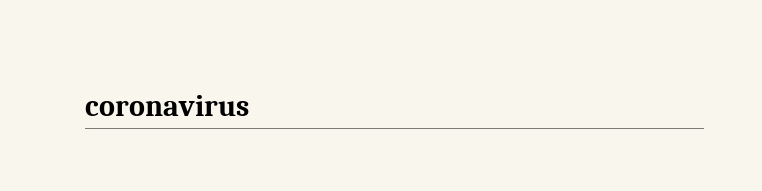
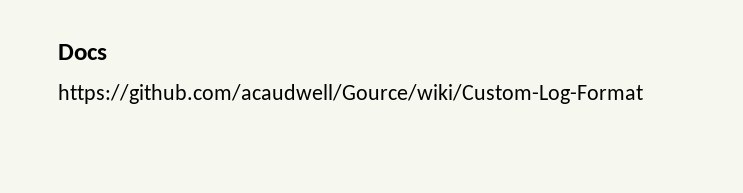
[85,95,249,116] coronavirus -> [58,44,107,60] [58,84,643,104] Docs // https://github.com/acaudwell/Gource/wiki/Custom-Log-Format

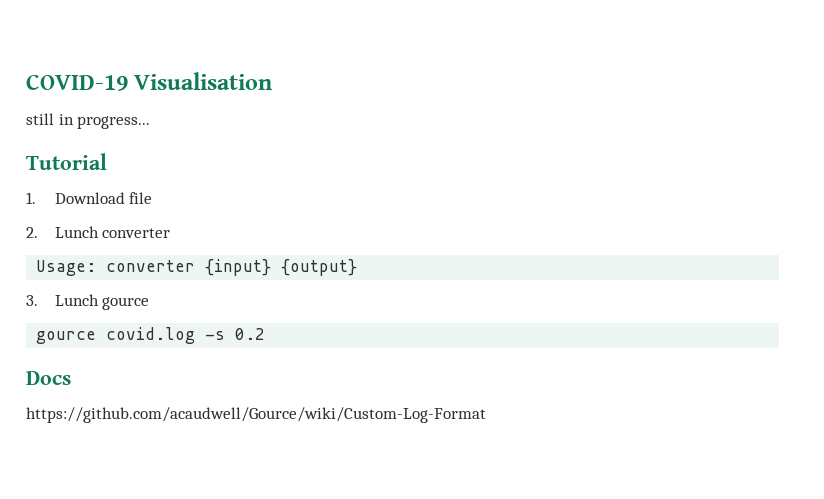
(58, 52) none -> [26,72,273,91] [26,113,151,129] [26,153,107,170] [26,192,153,204] [26,226,171,238] [36,259,358,276] [26,294,150,310] [36,327,266,344] COVID-19 Visualisation // still in progress... // Tutorial // 1. Download file // 2. Lunch converter // Usage: converter {input} {output} // 3. Lunch gource // gource covid.log -s 0.2 //

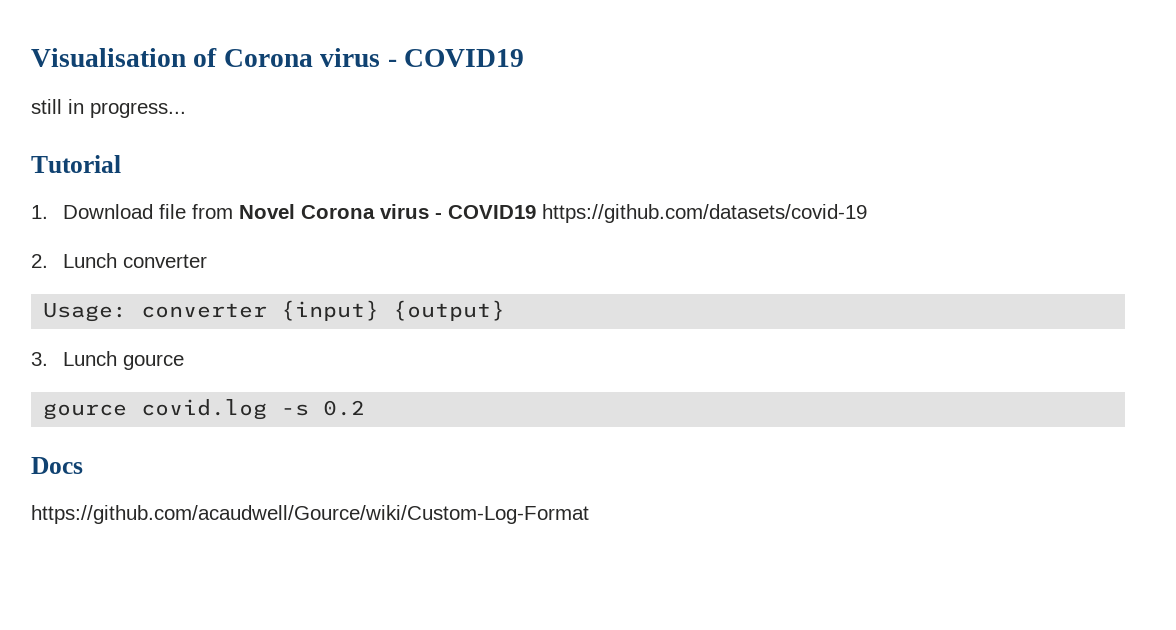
[26,75,128,91] COVID-19 -> (31, 57) none
(273, 81) none -> [193,48,525,67] of Corona virus - COVID19
(153, 198) none -> [192,204,868,223] from Novel Corona virus - COVID19 https://github.com/datasets/covid-19

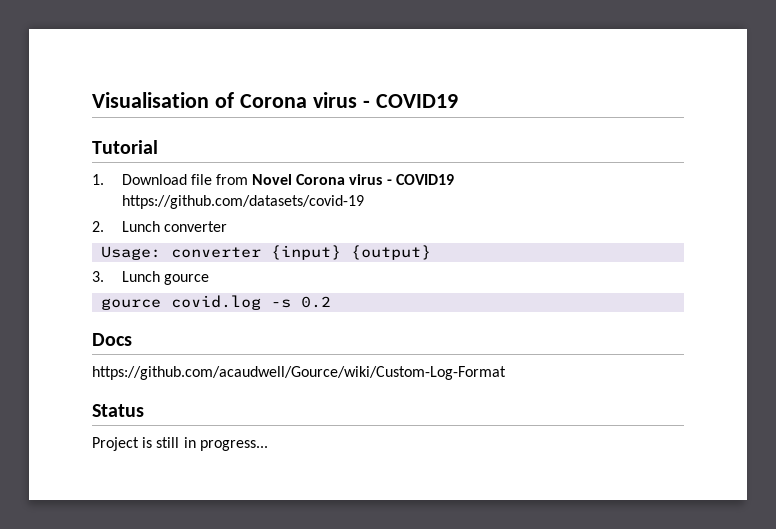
[31,99,186,118] // still in progress... -> (458, 101) none
(589, 514) none -> [92,404,144,417] [92,437,268,451] // Status // Project is still in progress...

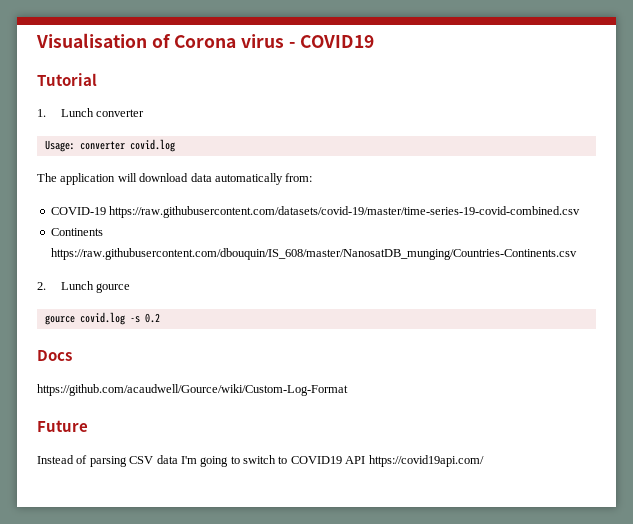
[121,174,454,185] [121,195,364,209] [92,221,227,232] [101,245,432,260] [92,271,104,282] Download file from Novel Corona virus - COVID19 https://github.com/datasets/covid-19 // 2. Lunch converter // Usage: converter {input} {output} // 3. -> [61,108,145,117] [44,139,175,152] [37,173,313,185] [50,206,581,218] [50,228,103,236] [50,248,577,260] [37,282,46,290] Lunch converter // Usage: converter covid.log // The application will download data automatically from: // COVID-19 https://raw.githubusercontent.com/datasets/covid-19/master/time-series-19-covid-combined.csv // Continents https://raw.githubusercontent.com/dbouquin/IS_608/master/NanosatDB_munging/Countries-Continents.csv // 2.
[92,404,144,417] [92,437,268,451] Status // Project is still in progress... -> [37,420,88,432] [37,455,484,467] Future // Instead of parsing CSV data I'm going to switch to COVID19 API https://covid19api.com/

